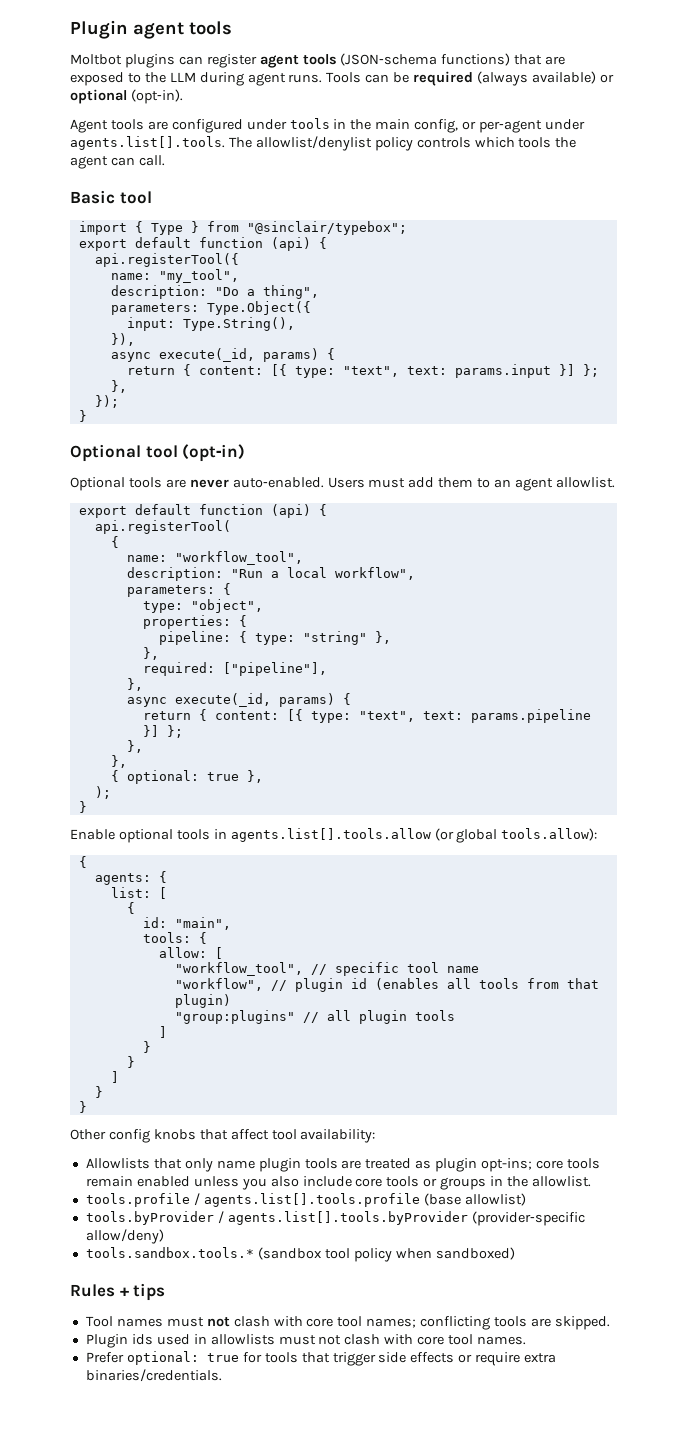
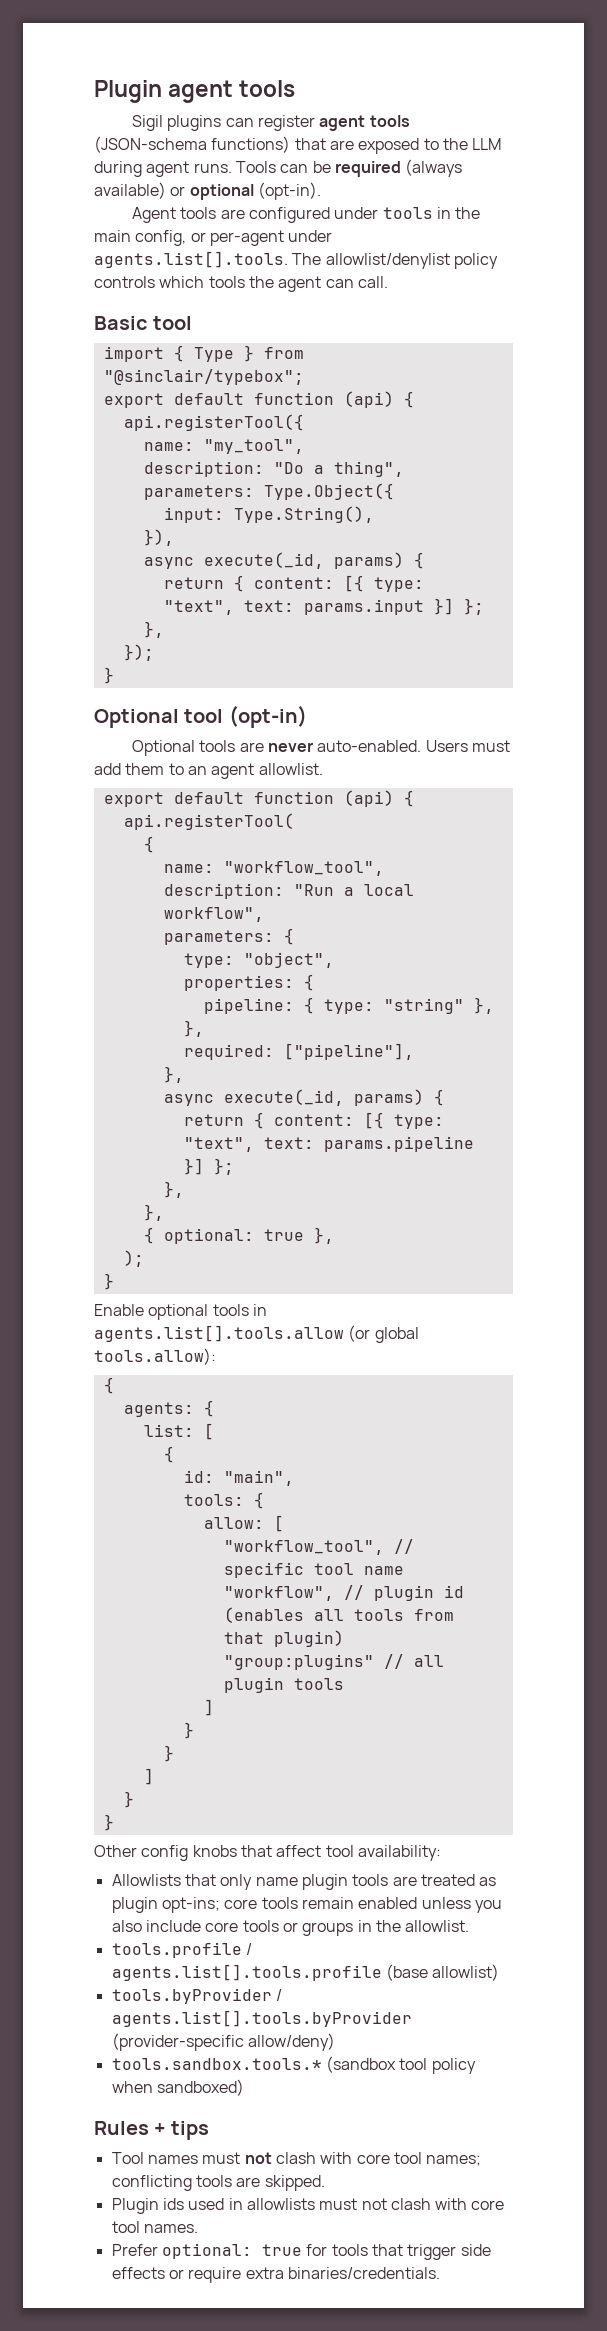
[70,54,122,65] Moltbot -> [132,115,164,131] Sigil

